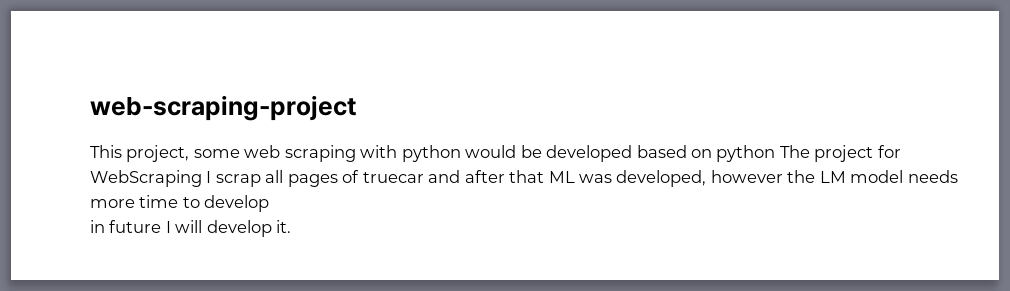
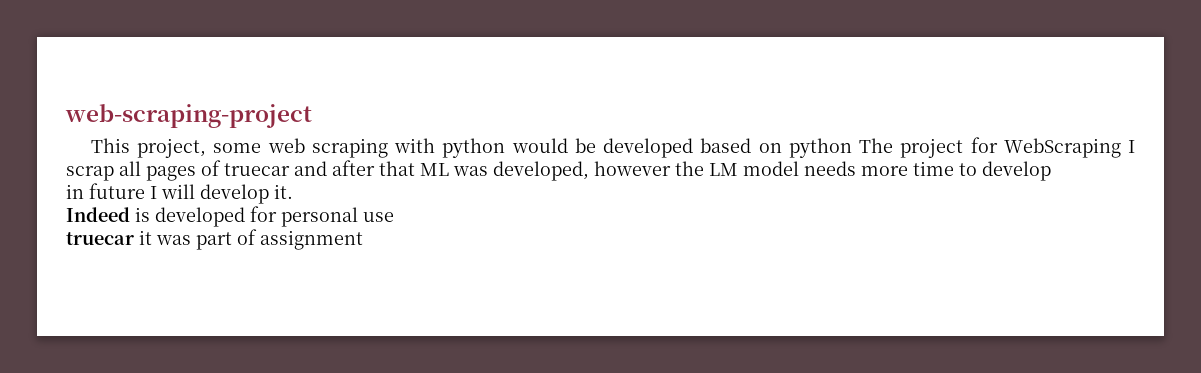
(292, 226) none -> [66,206,394,227] [66,229,363,250] // Indeed is developed for personal use // truecar it was part of assignment

